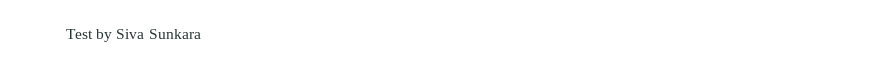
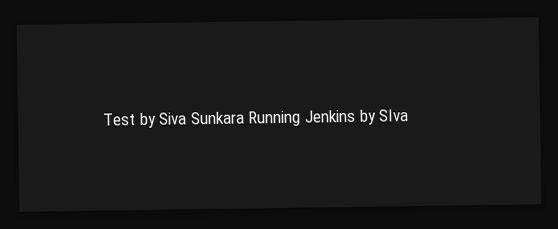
(201, 34) none -> [247,109,410,127] Running Jenkins by SIva

